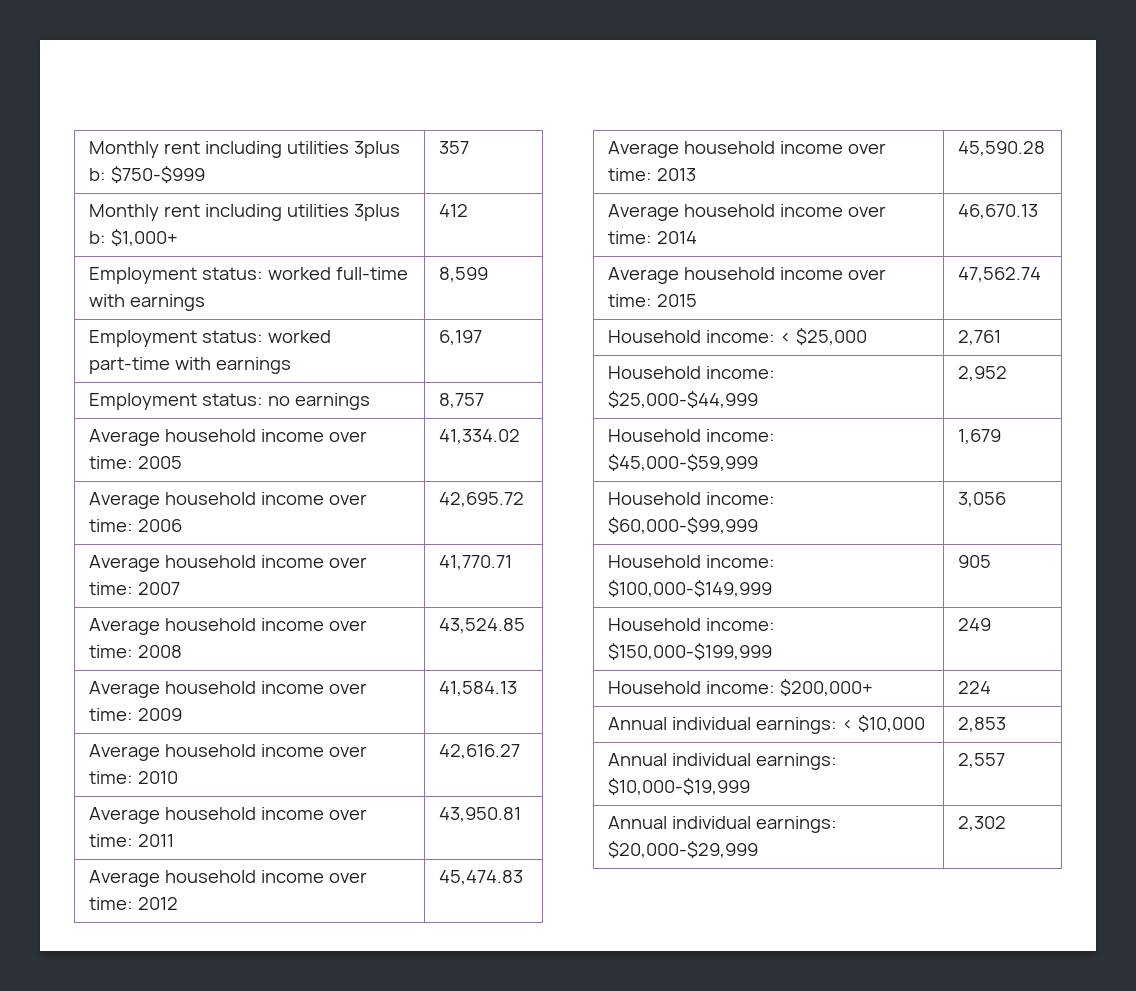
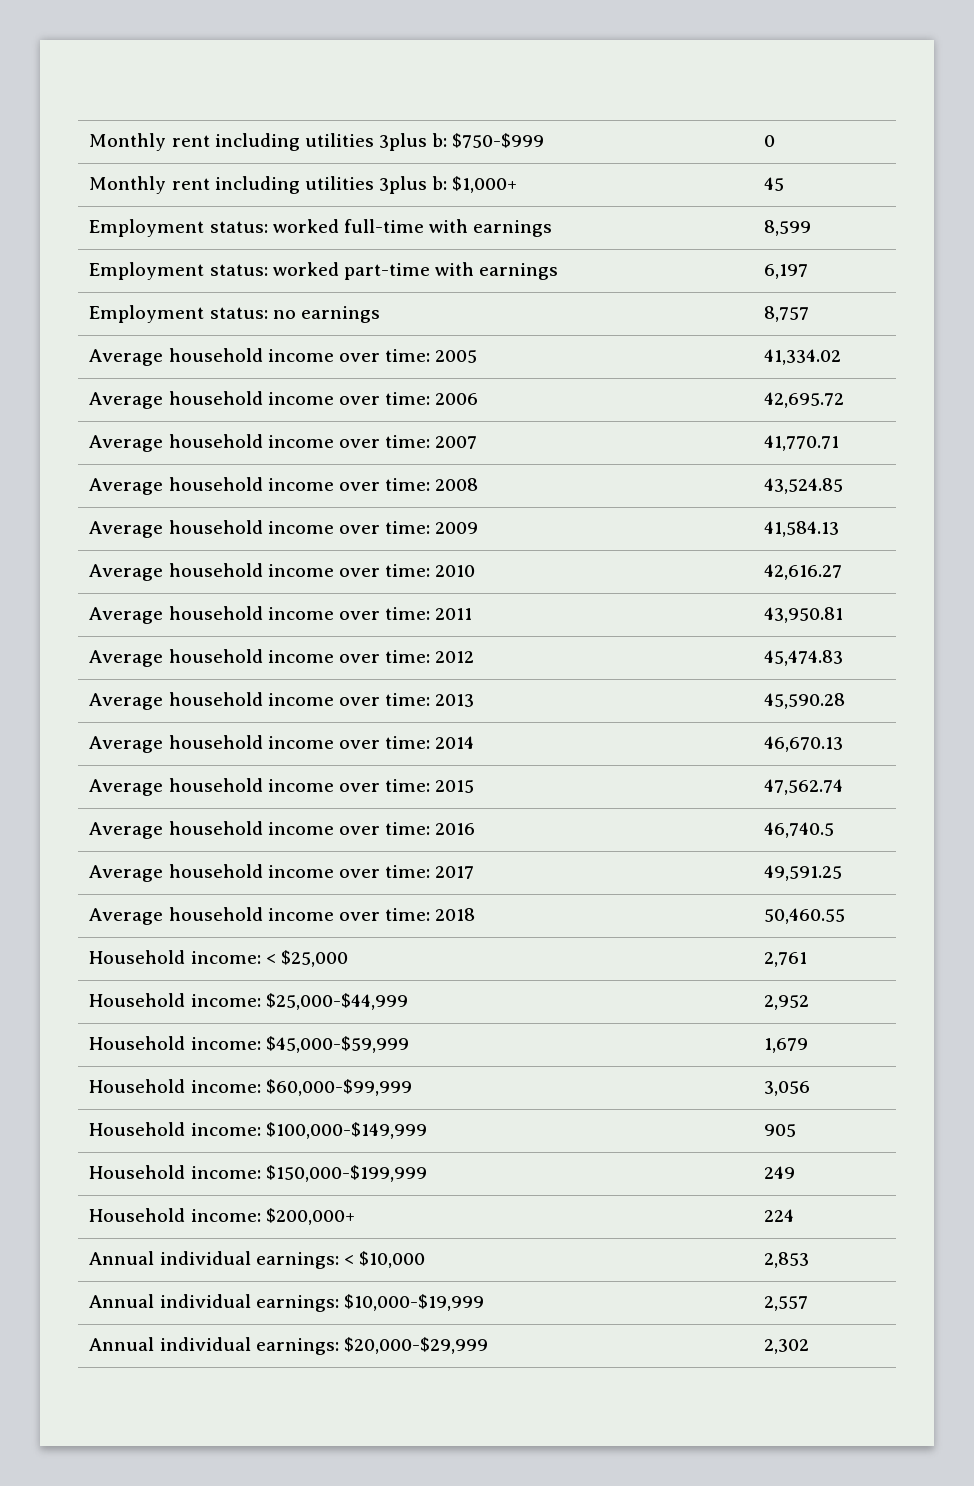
[438,141,469,154] 357 -> [764,135,776,147] 0
[438,204,468,217] 412 -> [764,177,785,191] 45
(1041, 274) none -> [89,821,476,839] [764,822,835,838] [89,864,475,882] [764,865,843,881] [89,907,476,925] [764,908,846,924] // Average household income over time: 2016 | 46,740.5 // Average household income over time: 2017 | 49,591.25 // Average household income over time: 2018 | 50,460.55

